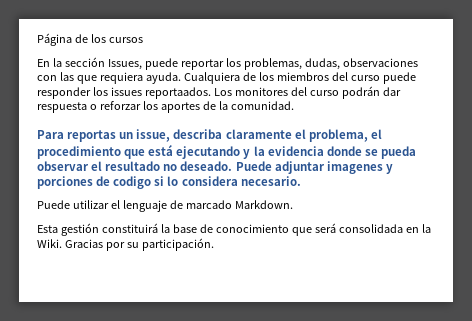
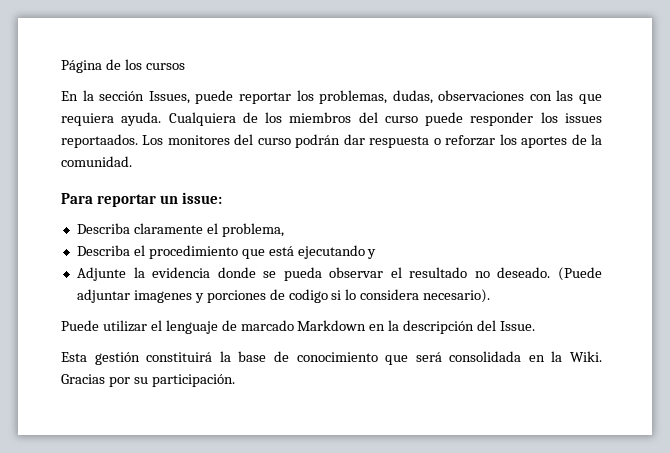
[67,129,223,142] reportas un issue, describa -> [97,192,223,207] [76,223,130,234] reportar un issue: // Describa
(368, 135) none -> [76,245,130,256] // Describa
(251, 154) none -> [76,267,126,281] // Adjunte
[235,161,272,171] Puede -> [558,267,602,281] (Puede
[240,176,301,186] necesario. -> [423,289,491,303] necesario).
[234,200,293,209] Markdown. -> [297,320,536,334] Markdown en la descripción del Issue.

